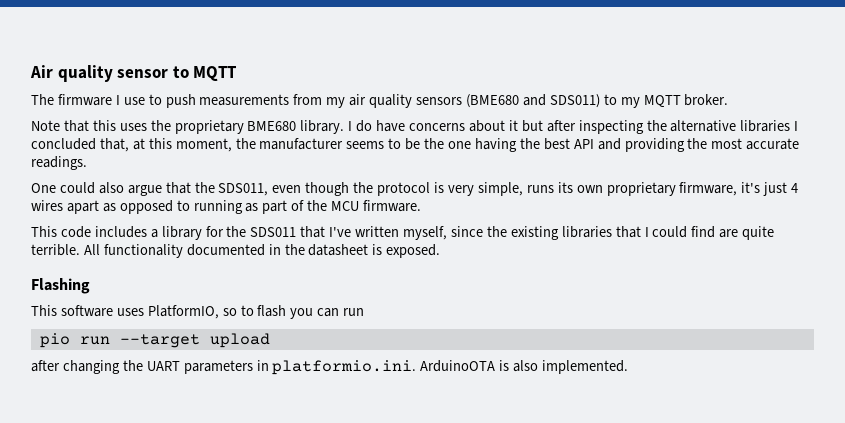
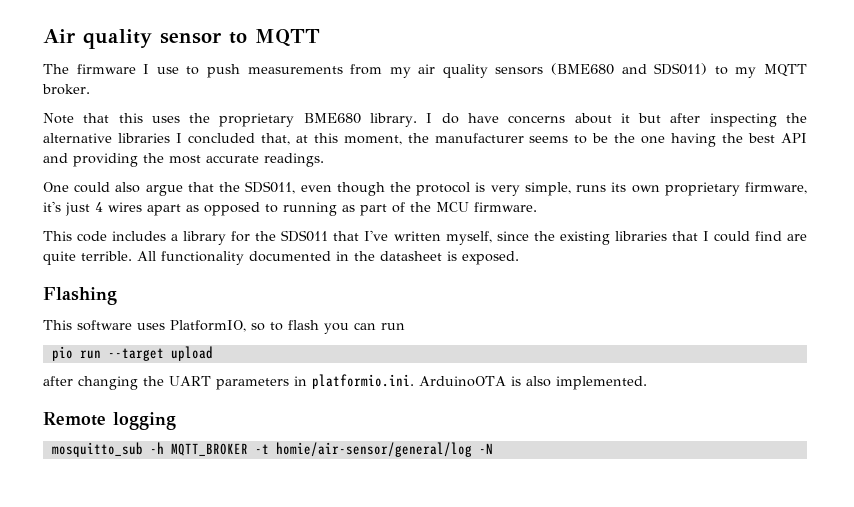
(629, 367) none -> [43,412,176,430] [51,442,493,457] // Remote logging // mosquitto_sub -h MQTT_BROKER -t homie/air-sensor/general/log -N

